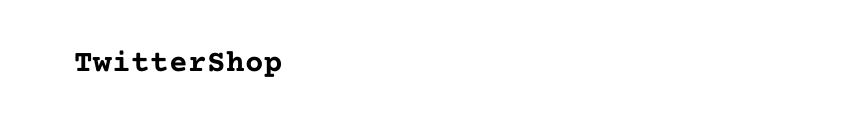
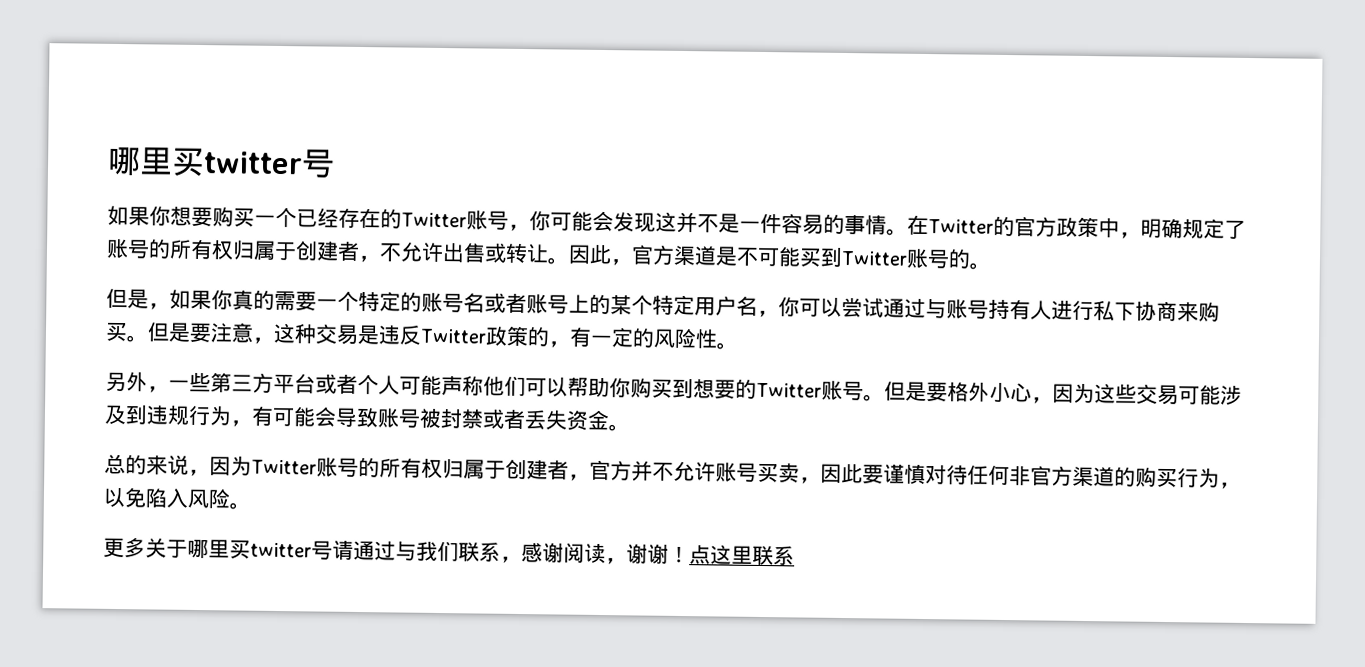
[74,50,283,77] TwitterShop -> [107,146,335,178] [107,205,1246,239] [106,238,991,270] [106,288,1220,322] [105,322,738,350] [105,371,1242,406] [104,404,630,432] [104,453,1241,489] [103,487,251,510] [103,537,795,566] 哪里买twitter号 // 如果你想要购买一个已经存在的Twitter账号，你可能会发现这并不是一件容易的事情。在Twitter的官方政策中，明确规定了账号的所有权归属于创建者，不允许出售或转让。因此，官方渠道是不可能买到Twitter账号的。 // 但是，如果你真的需要一个特定的账号名或者账号上的某个特定用户名，你可以尝试通过与账号持有人进行私下协商来购买。但是要注意，这种交易是违反Twitter政策的，有一定的风险性。 // 另外，一些第三方平台或者个人可能声称他们可以帮助你购买到想要的Twitter账号。但是要格外小心，因为这些交易可能涉及到违规行为，有可能会导致账号被封禁或者丢失资金。 // 总的来说，因为Twitter账号的所有权归属于创建者，官方并不允许账号买卖，因此要谨慎对待任何非官方渠道的购买行为，以免陷入风险。 // 更多关于哪里买twitter号请通过与我们联系，感谢阅读，谢谢！点这里联系

